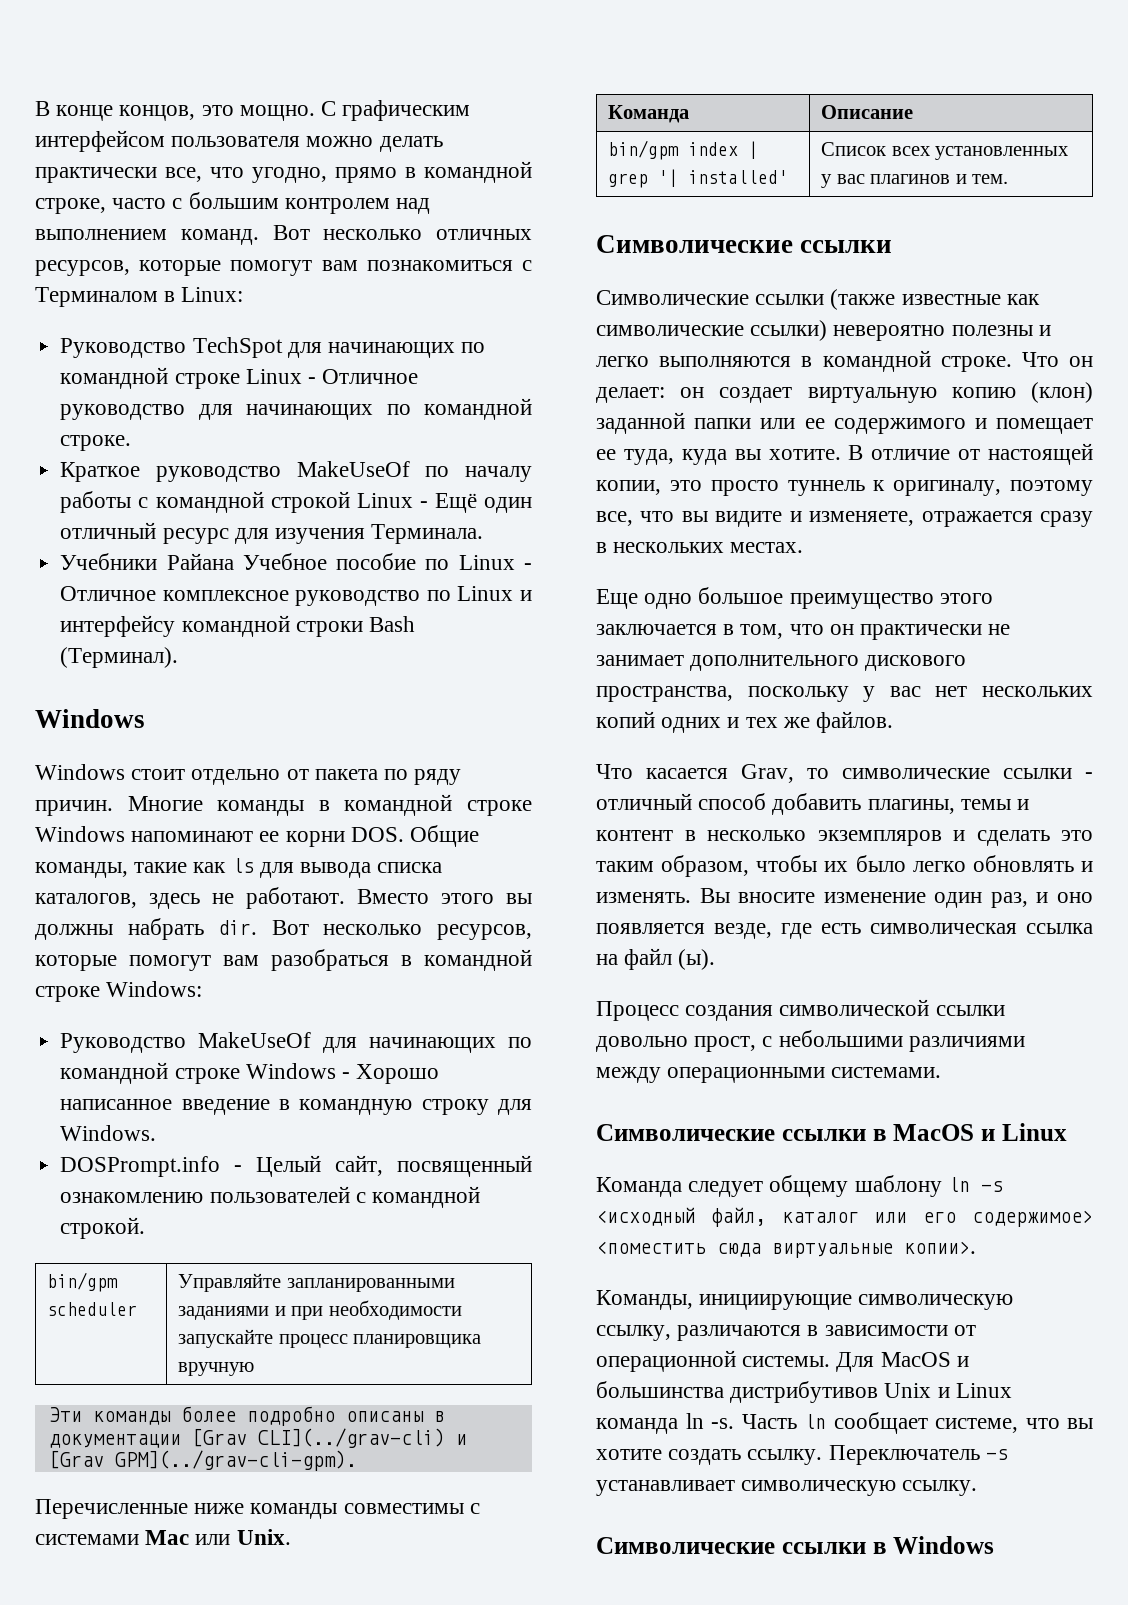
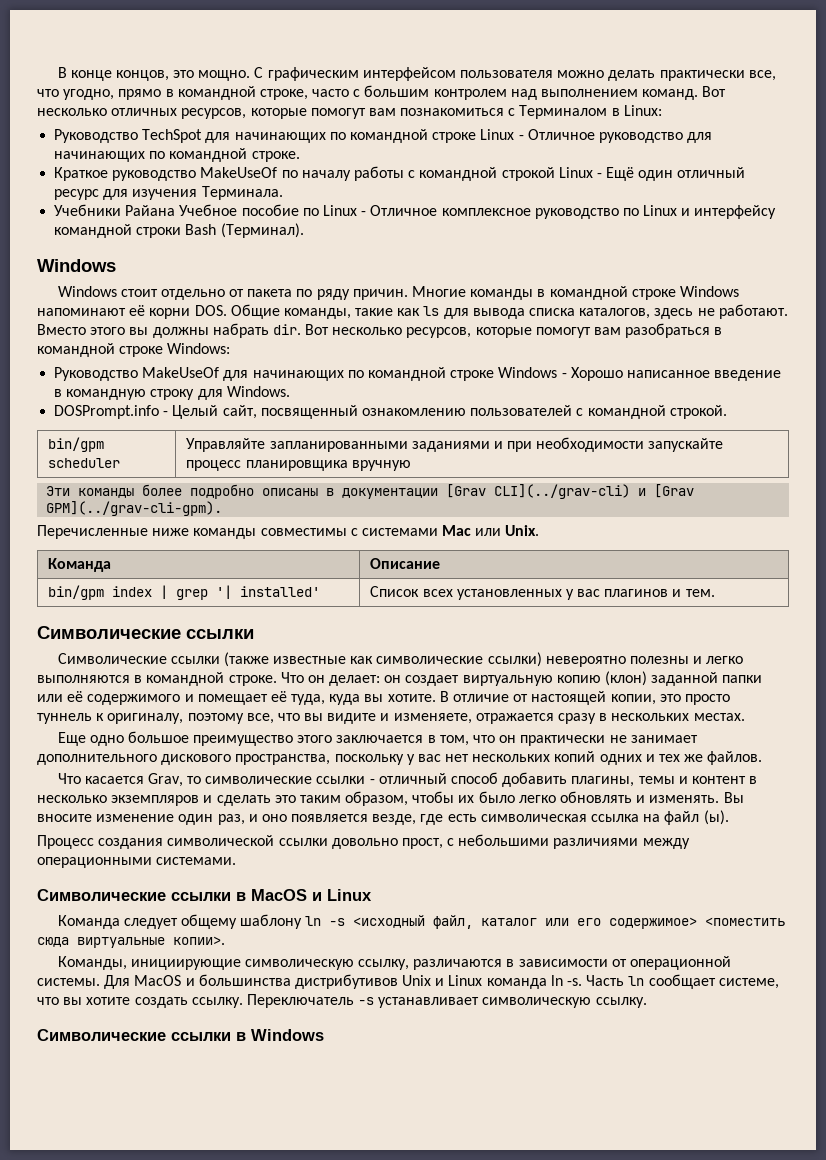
[259,831,280,842] ее -> [129,305,146,316] её
[804,418,825,429] ее -> [67,691,84,702] её
[596,449,616,460] ее -> [270,691,287,702] её

